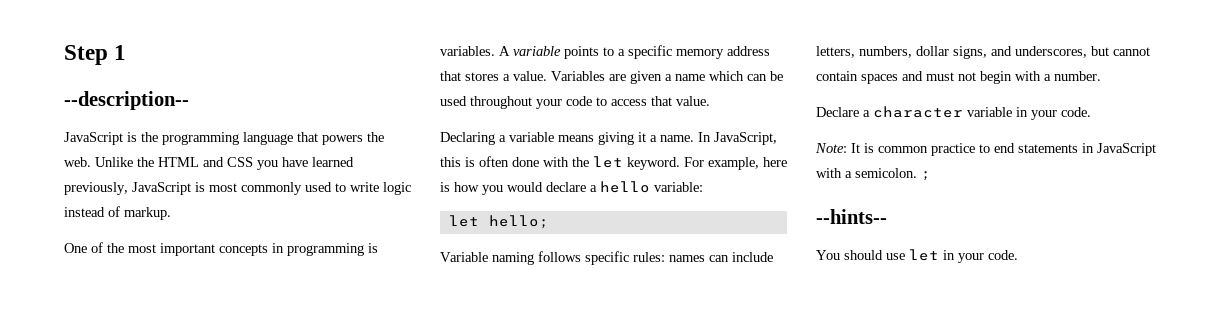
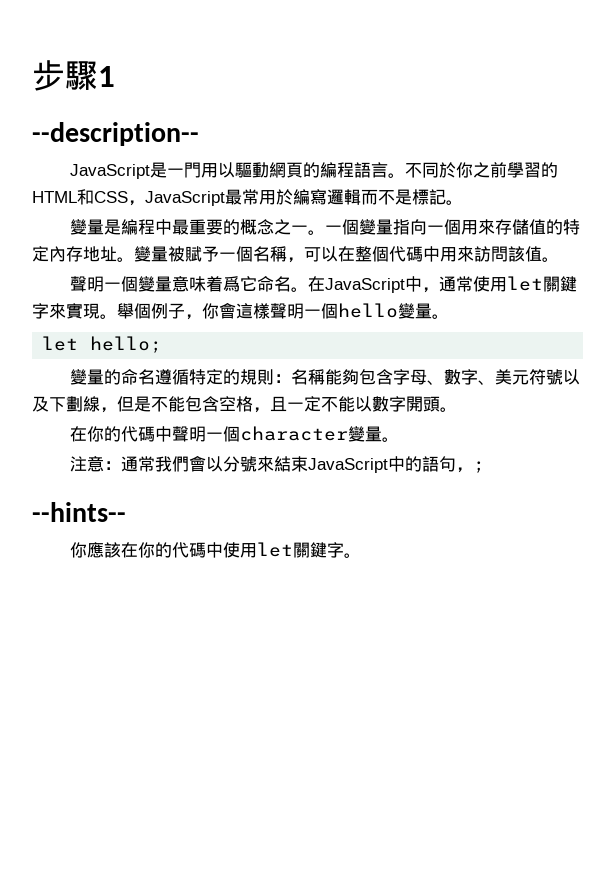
[64,45,108,65] Step -> [32,60,98,91] 步驟
[127,132,384,145] [64,157,354,170] [64,182,411,195] [64,206,171,220] [64,242,378,256] [440,45,770,59] [440,71,783,84] [440,96,710,109] [440,132,777,145] [440,156,787,170] [440,181,703,195] [448,215,549,229] [440,251,773,265] [816,46,1150,59] [816,71,1101,84] [816,106,1091,120] [815,143,1156,156] [816,168,931,181] [816,209,887,224] [816,249,1018,263] is the programming language that powers the web. Unlike the HTML and CSS you have learned previously, JavaScript is most commonly used to write logic instead of markup. // One of the most important concepts in programming is variables. A variable points to a specific memory address that stores a value. Variables are given a name which can be used throughout your code to access that value. // Declaring a variable means giving it a name. In JavaScript, this is often done with the let keyword. For example, here is how you would declare a hello variable: // let hello; // Variable naming follows specific rules: names can include letters, numbers, dollar signs, and underscores, but cannot contain spaces and must not begin with a number. // Declare a character variable in your code. // Note: It is common practice to end statements in JavaScript with a semicolon. ; // --hints-- // You should use let in your code. -> [150,162,559,178] [32,189,463,206] [70,219,581,235] [32,246,559,263] [70,276,578,293] [32,302,449,320] [42,336,163,353] [70,369,581,385] [32,396,457,413] [70,426,400,442] [70,455,486,473] [32,502,126,522] [70,542,362,558] 是一門用以驅動網頁的編程語言。不同於你之前學習的HTML和CSS，JavaScript最常用於編寫邏輯而不是標記。 // 變量是編程中最重要的概念之一。一個變量指向一個用來存儲值的特定內存地址。變量被賦予一個名稱，可以在整個代碼中用來訪問該值。 // 聲明一個變量意味着爲它命名。在JavaScript中，通常使用let關鍵字來實現。舉個例子，你會這樣聲明一個hello變量。 // let hello; // 變量的命名遵循特定的規則：名稱能夠包含字母、數字、美元符號以及下劃線，但是不能包含空格，且一定不能以數字開頭。 // 在你的代碼中聲明一個character變量。 // 注意：通常我們會以分號來結束JavaScript中的語句，; // --hints-- // 你應該在你的代碼中使用let關鍵字。

